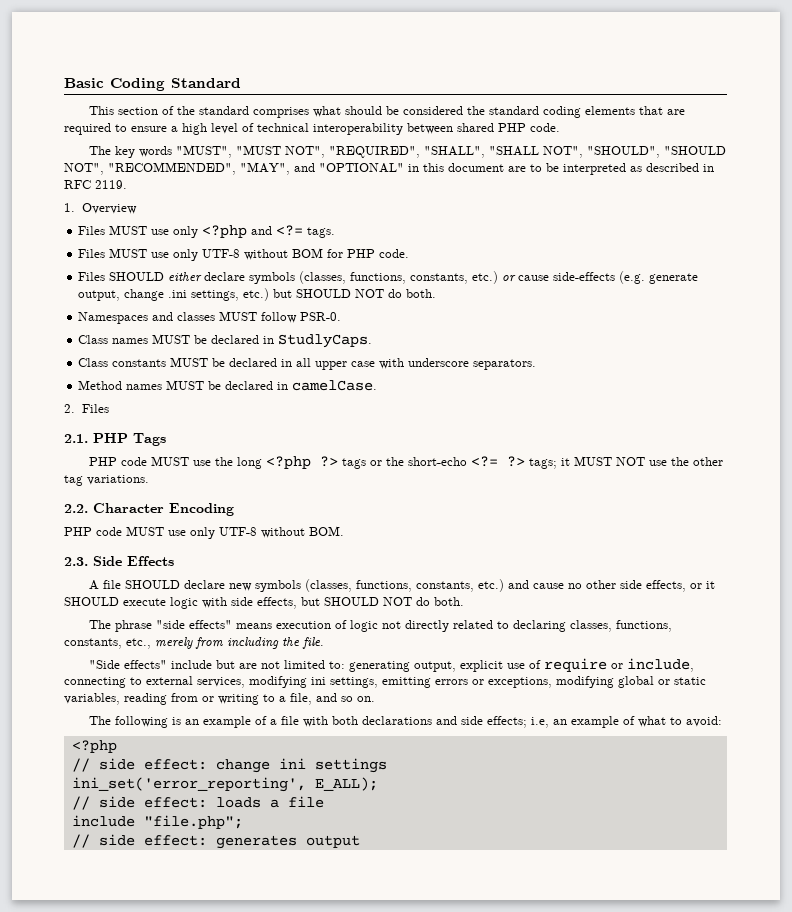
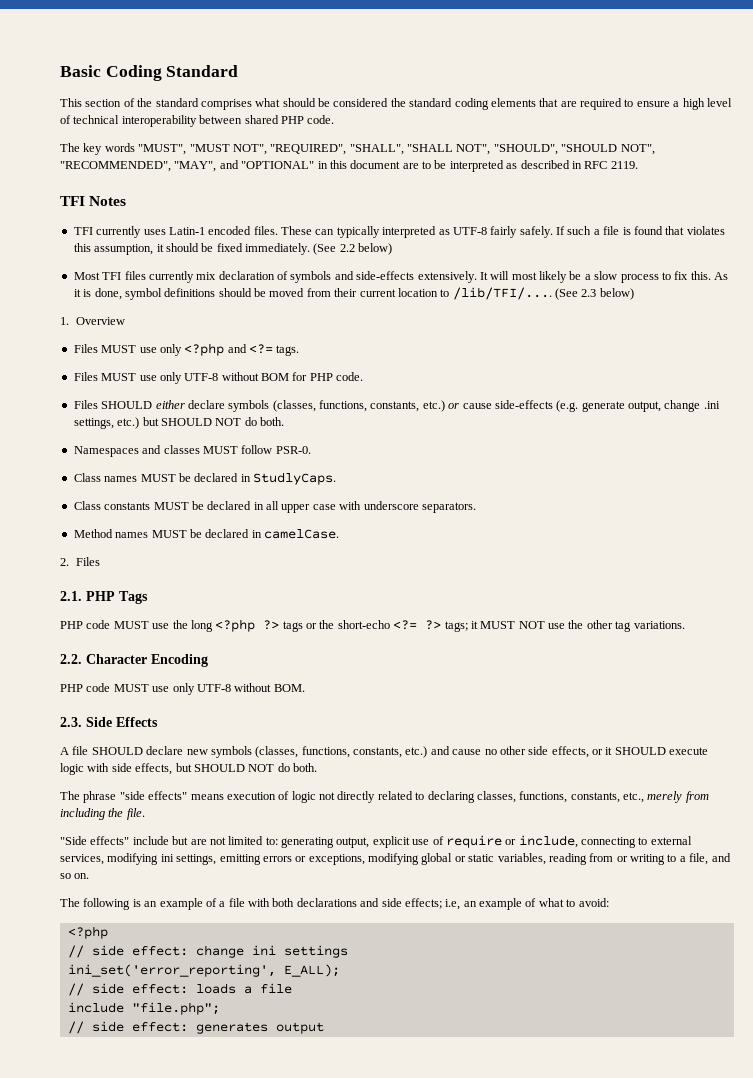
(127, 184) none -> [60,196,127,206] [73,226,725,238] [73,243,393,255] [73,271,728,283] [73,287,634,300] // TFI Notes // TFI currently uses Latin-1 encoded files. These can typically interpreted as UTF-8 fairly safely. If such a file is found that violates this assumption, it should be fixed immediately. (See 2.2 below) // Most TFI files currently mix declaration of symbols and side-effects extensively. It will most likely be a slow process to fix this. As it is done, symbol definitions should be moved from their current location to /lib/TFI/.... (See 2.3 below)

